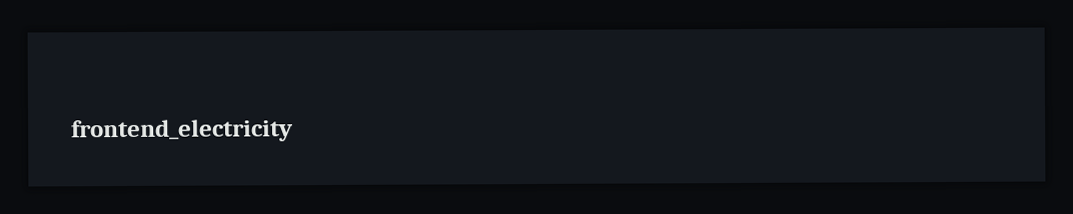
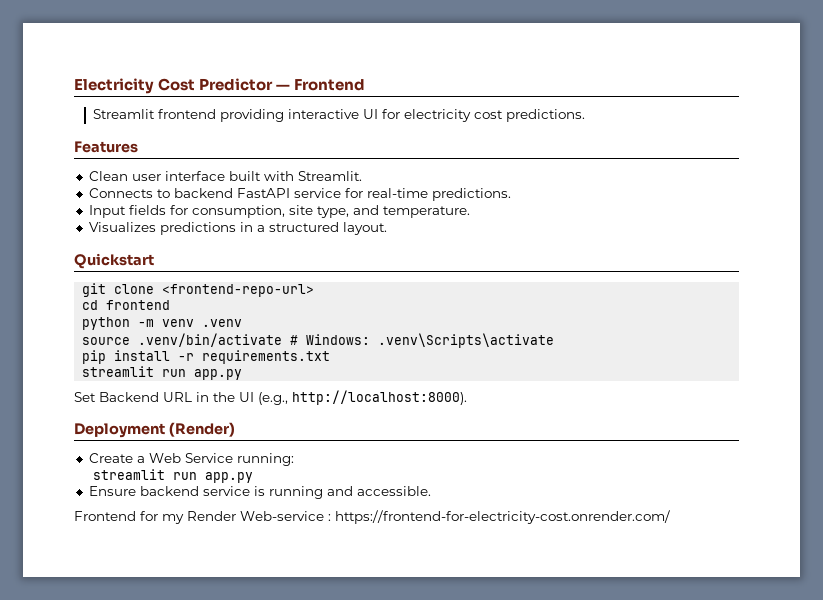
[71,119,294,143] frontend_electricity -> [74,78,366,94] [93,109,586,122] [74,141,138,153] [88,171,362,181] [88,188,511,201] [88,205,470,218] [88,222,387,235] [74,253,154,269] [82,283,315,297] [82,300,171,310] [82,317,243,330] [82,333,555,348] [82,350,331,364] [82,366,243,380] [74,390,467,405] [74,422,235,438] [88,453,294,466] [93,469,254,483] [88,486,431,499] [74,510,670,524] Electricity Cost Predictor — Frontend // Streamlit frontend providing interactive UI for electricity cost predictions. // Features // Clean user interface built with Streamlit. // Connects to backend FastAPI service for real-time predictions. // Input fields for consumption, site type, and temperature. // Visualizes predictions in a structured layout. // Quickstart // git clone <frontend-repo-url> // cd frontend // python -m venv .venv // source .venv/bin/activate # Windows: .venv\Scripts\activate // pip install -r requirements.txt // streamlit run app.py // Set Backend URL in the UI (e.g., http://localhost:8000). // Deployment (Render) // Create a Web Service running: // streamlit run app.py // Ensure backend service is running and accessible. // Frontend for my Render Web-service : https://frontend-for-electricity-cost.onrender.com/

